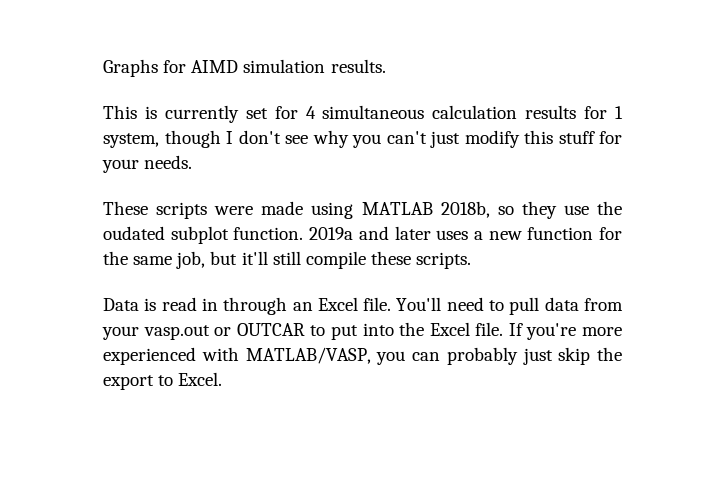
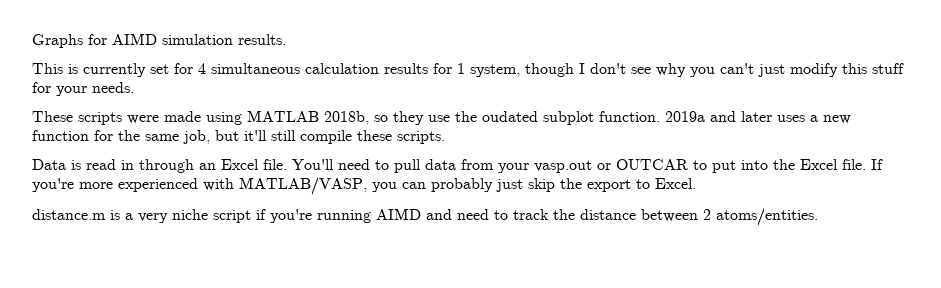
(223, 379) none -> [32,208,818,226] // distance.m is a very niche script if you're running AIMD and need to track the distance between 2 atoms/entities.

